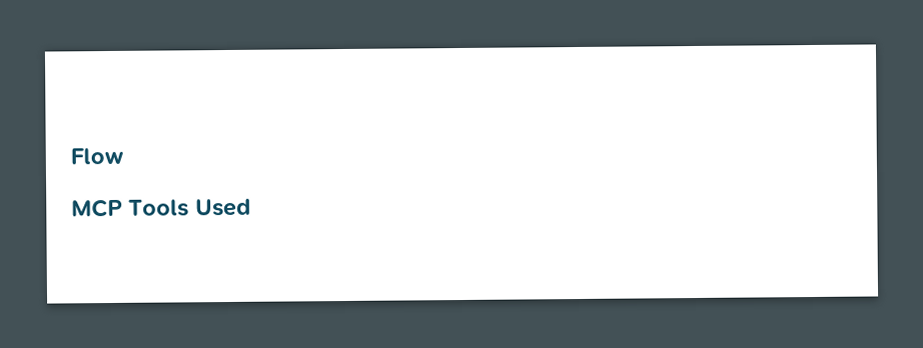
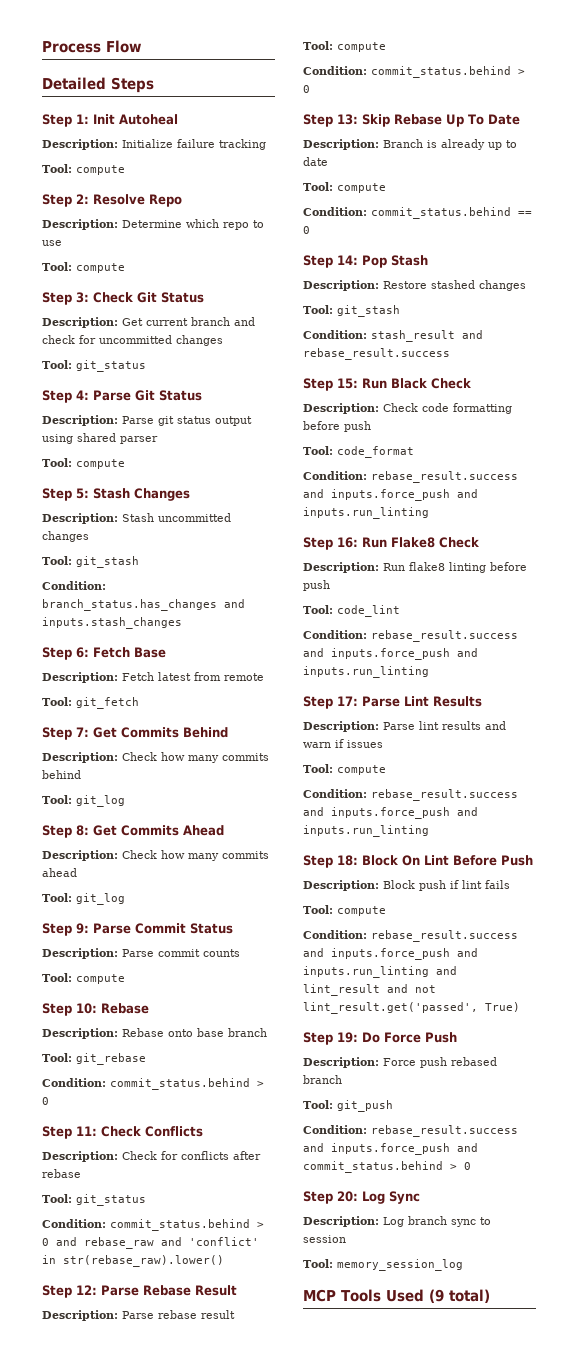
(70, 156) none -> [42,41,101,53] Process
(124, 156) none -> [42,77,154,93] [42,114,178,127] [42,139,266,150] [42,164,125,175] [42,194,182,207] [42,219,264,230] [42,240,62,246] [42,262,125,273] [42,292,204,305] [42,317,255,328] [42,335,223,346] [42,360,146,372] [42,390,202,403] [42,415,252,426] [42,433,158,444] [42,458,125,469] [42,488,190,501] [42,513,231,524] [42,531,89,542] [42,556,139,568] [42,581,106,590] [42,599,245,611] [42,617,182,629] [42,647,166,660] [42,672,264,683] [42,697,139,709] [42,727,228,740] [42,752,269,763] [42,770,81,779] [42,795,125,807] [42,825,224,838] [42,850,269,861] [42,868,77,877] [42,893,125,905] [42,923,233,936] [42,948,240,959] [42,973,125,984] [42,1003,149,1016] [42,1028,267,1039] [42,1053,146,1065] [42,1078,264,1090] [42,1097,49,1105] [42,1126,203,1139] [42,1151,261,1162] [42,1169,81,1178] [42,1194,146,1206] [42,1219,264,1231] [42,1237,259,1249] [42,1255,224,1267] [42,1285,237,1298] [42,1310,235,1321] [303,41,386,52] [303,66,525,78] [303,85,310,93] [303,114,520,127] [303,139,517,150] [303,157,328,166] [303,182,386,193] [303,207,532,219] [303,226,310,234] [303,255,428,268] [303,280,526,291] [303,305,400,317] [303,330,483,342] [303,348,450,360] [303,378,471,391] [303,403,512,414] [303,421,371,432] [303,446,414,458] [303,471,518,483] [303,489,478,501] [303,507,429,519] [303,537,479,550] [303,562,527,573] [303,580,330,591] [303,605,400,617] [303,630,518,642] [303,648,478,660] [303,666,429,678] [303,696,482,709] [303,721,506,732] [303,739,383,748] [303,764,386,775] [303,789,518,801] [303,807,478,819] [303,825,429,837] [303,855,533,868] [303,880,510,891] [303,905,386,916] [303,930,518,942] [303,948,478,960] [303,966,457,978] [303,984,436,996] [303,1002,520,1014] [303,1032,457,1045] [303,1057,497,1068] [303,1075,342,1084] [303,1100,393,1112] [303,1125,518,1137] [303,1143,478,1155] [303,1161,471,1173] [303,1191,420,1204] [303,1216,491,1227] [303,1235,346,1243] [303,1259,463,1271] // Detailed Steps // Step 1: Init Autoheal // Description: Initialize failure tracking // Tool: compute // Step 2: Resolve Repo // Description: Determine which repo to use // Tool: compute // Step 3: Check Git Status // Description: Get current branch and check for uncommitted changes // Tool: git_status // Step 4: Parse Git Status // Description: Parse git status output using shared parser // Tool: compute // Step 5: Stash Changes // Description: Stash uncommitted changes // Tool: git_stash // Condition: branch_status.has_changes and inputs.stash_changes // Step 6: Fetch Base // Description: Fetch latest from remote // Tool: git_fetch // Step 7: Get Commits Behind // Description: Check how many commits behind // Tool: git_log // Step 8: Get Commits Ahead // Description: Check how many commits ahead // Tool: git_log // Step 9: Parse Commit Status // Description: Parse commit counts // Tool: compute // Step 10: Rebase // Description: Rebase onto base branch // Tool: git_rebase // Condition: commit_status.behind > 0 // Step 11: Check Conflicts // Description: Check for conflicts after rebase // Tool: git_status // Condition: commit_status.behind > 0 and rebase_raw and 'conflict' in str(rebase_raw).lower() // Step 12: Parse Rebase Result // Description: Parse rebase result // Tool: compute // Condition: commit_status.behind > 0 // Step 13: Skip Rebase Up To Date // Description: Branch is already up to date // Tool: compute // Condition: commit_status.behind == 0 // Step 14: Pop Stash // Description: Restore stashed changes // Tool: git_stash // Condition: stash_result and rebase_result.success // Step 15: Run Black Check // Description: Check code formatting before push // Tool: code_format // Condition: rebase_result.success and inputs.force_push and inputs.run_linting // Step 16: Run Flake8 Check // Description: Run flake8 linting before push // Tool: code_lint // Condition: rebase_result.success and inputs.force_push and inputs.run_linting // Step 17: Parse Lint Results // Description: Parse lint results and warn if issues // Tool: compute // Condition: rebase_result.success and inputs.force_push and inputs.run_linting // Step 18: Block On Lint Before Push // Description: Block push if lint fails // Tool: compute // Condition: rebase_result.success and inputs.force_push and inputs.run_linting and lint_result and not lint_result.get('passed', True) // Step 19: Do Force Push // Description: Force push rebased branch // Tool: git_push // Condition: rebase_result.success and inputs.force_push and commit_status.behind > 0 // Step 20: Log Sync // Description: Log branch sync to session // Tool: memory_session_log
(251, 207) none -> [428,1289,490,1303] (9 total)

